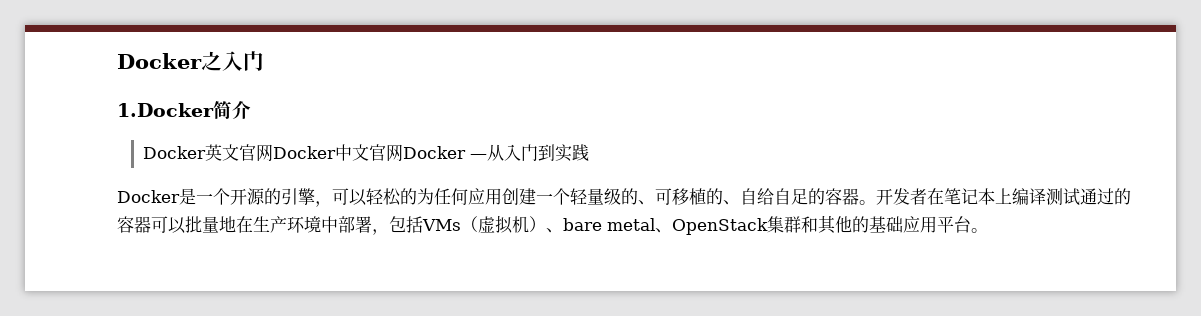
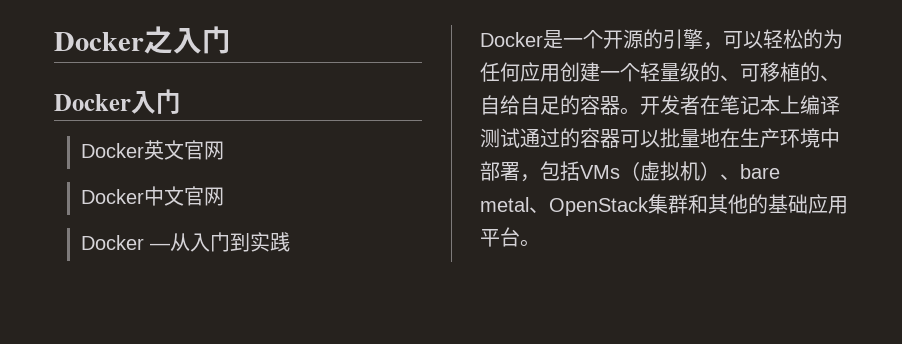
[117,101,251,119] 1.Docker简介 -> [54,89,181,114] Docker入门
(274, 153) none -> (224, 150) //
(404, 153) none -> (224, 196) //

